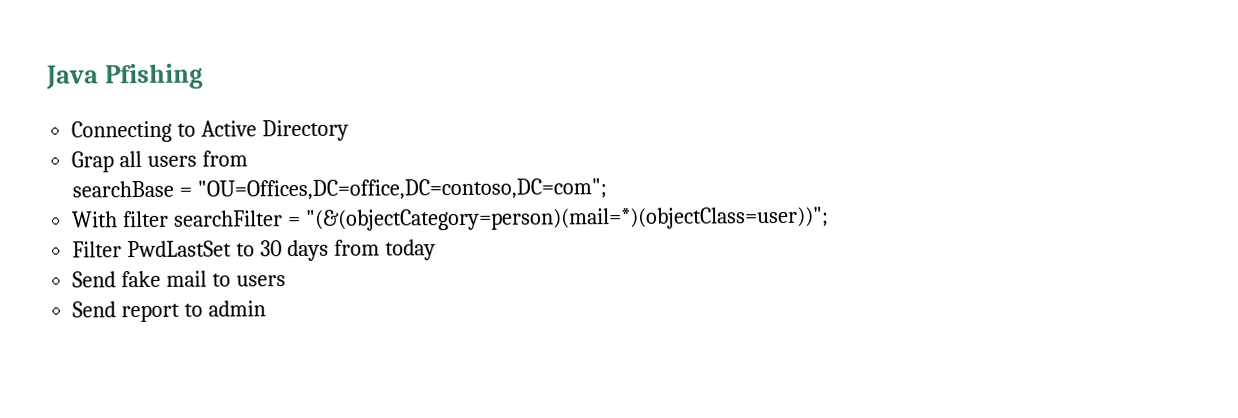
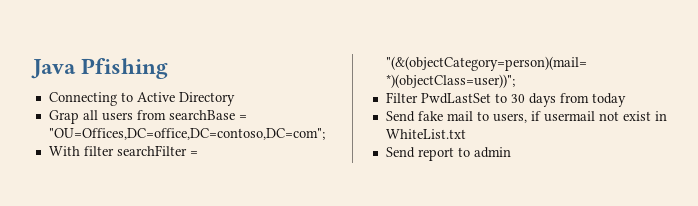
(249, 158) // -> (166, 115) none
[235,275,286,287] users -> [492,111,667,123] [385,129,466,139] users, if usermail not exist in WhiteList.txt

